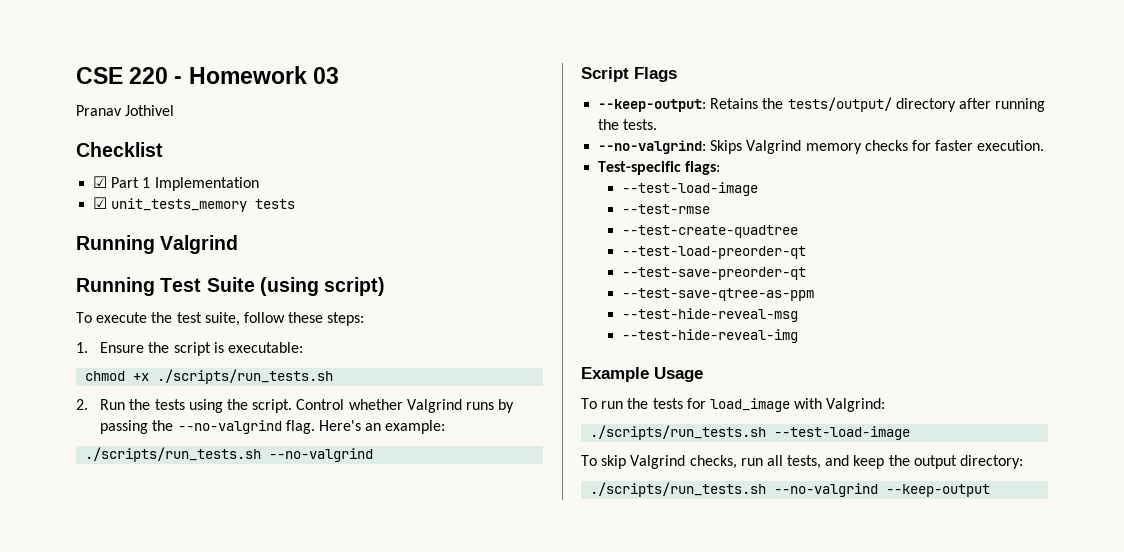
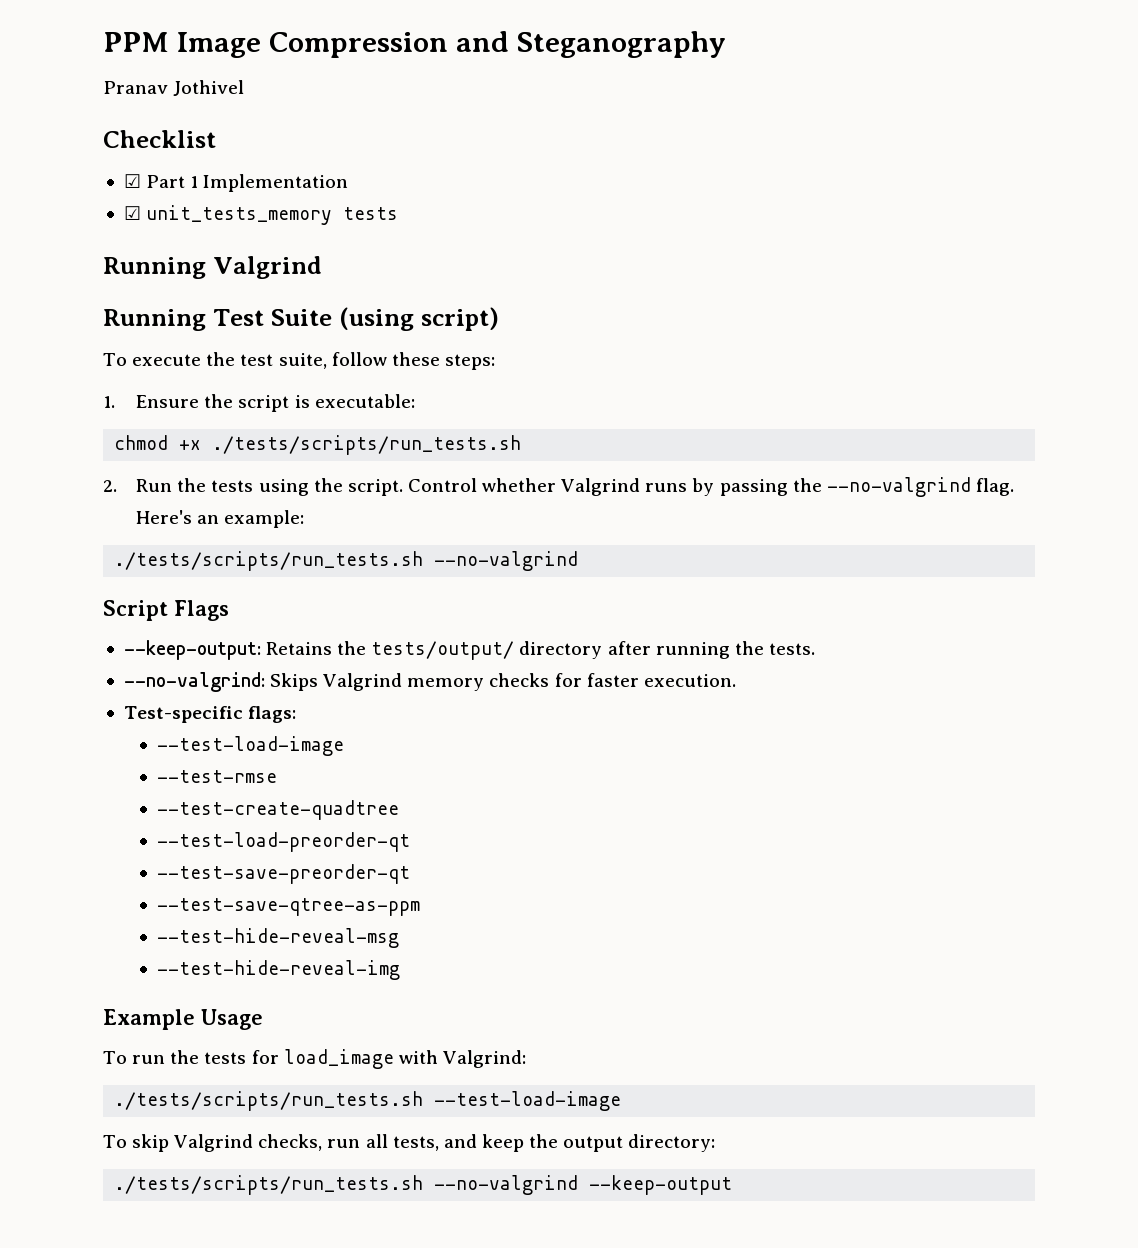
[76,66,339,84] CSE 220 - Homework 03 -> [103,31,726,58] PPM Image Compression and Steganography
[157,369,334,384] ./scripts/run_tests.sh -> [212,435,522,455] ./tests/scripts/run_tests.sh
[85,447,262,462] ./scripts/run_tests.sh -> [114,551,424,571] ./tests/scripts/run_tests.sh
[590,425,767,440] ./scripts/run_tests.sh -> [114,1091,424,1111] ./tests/scripts/run_tests.sh
[590,482,767,497] ./scripts/run_tests.sh -> [114,1175,424,1195] ./tests/scripts/run_tests.sh

